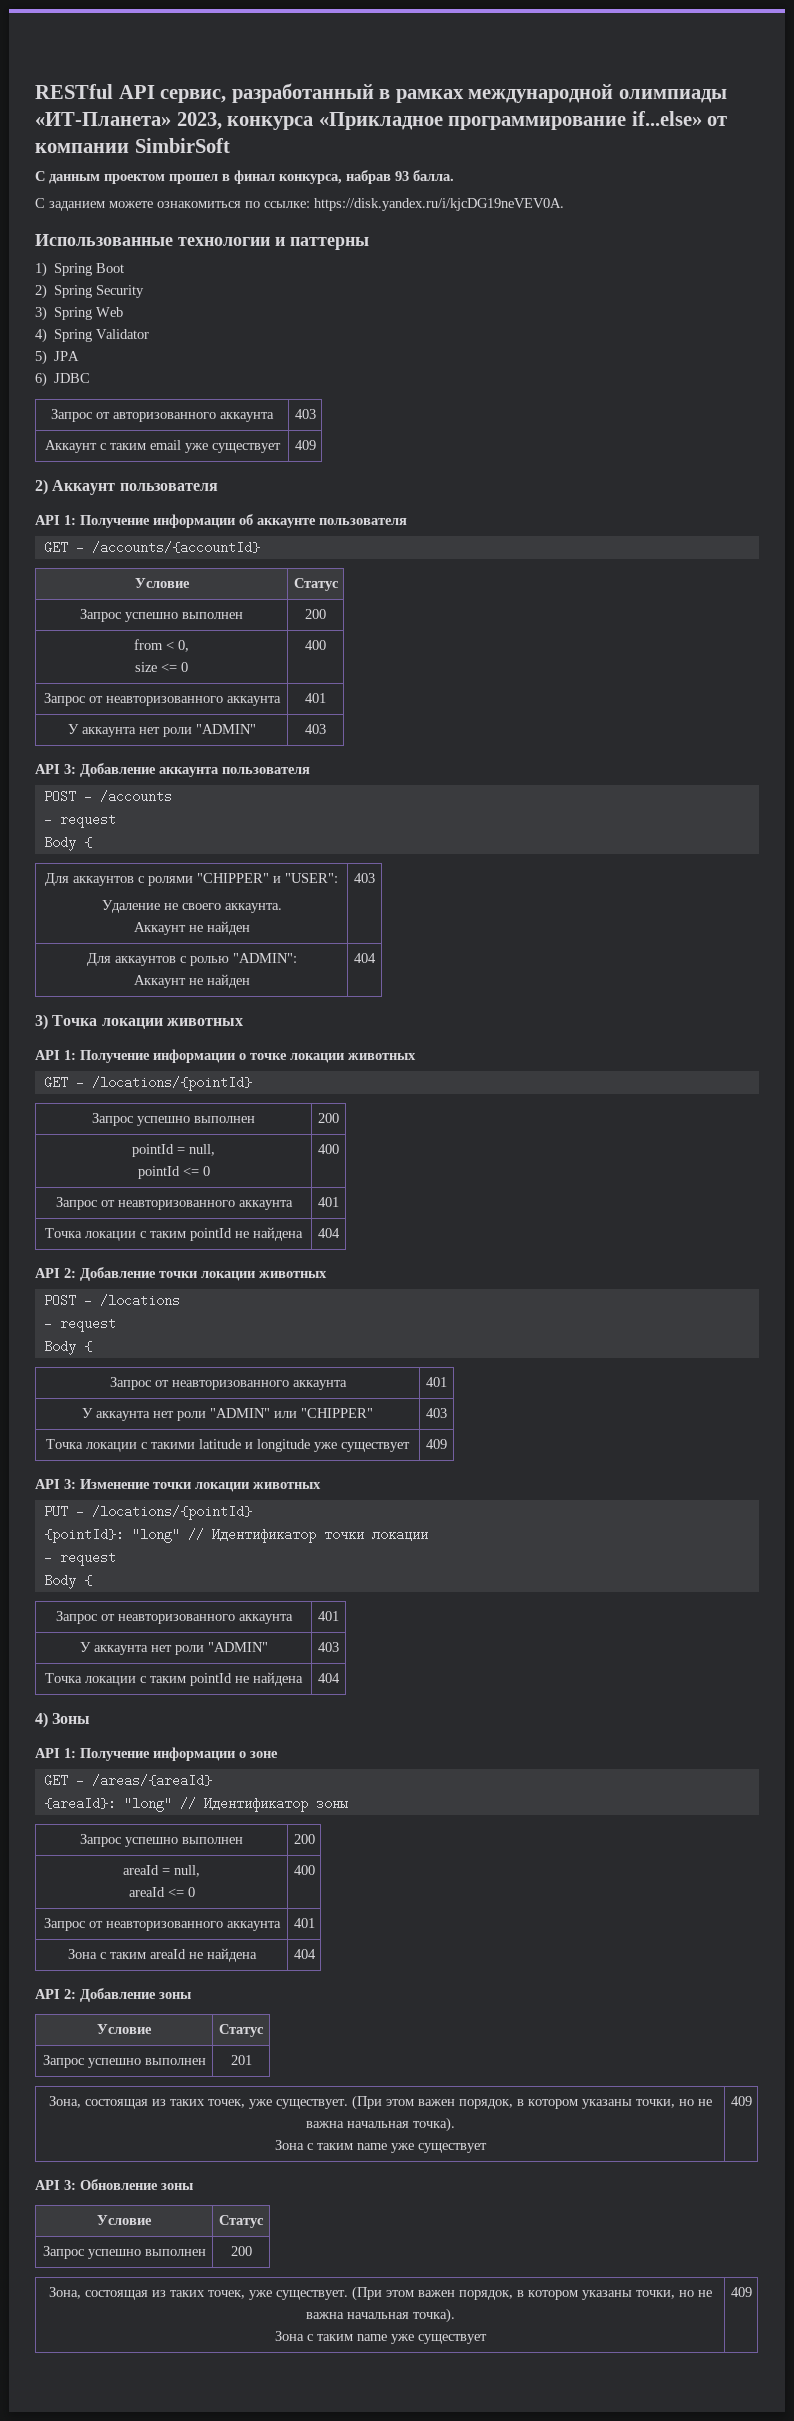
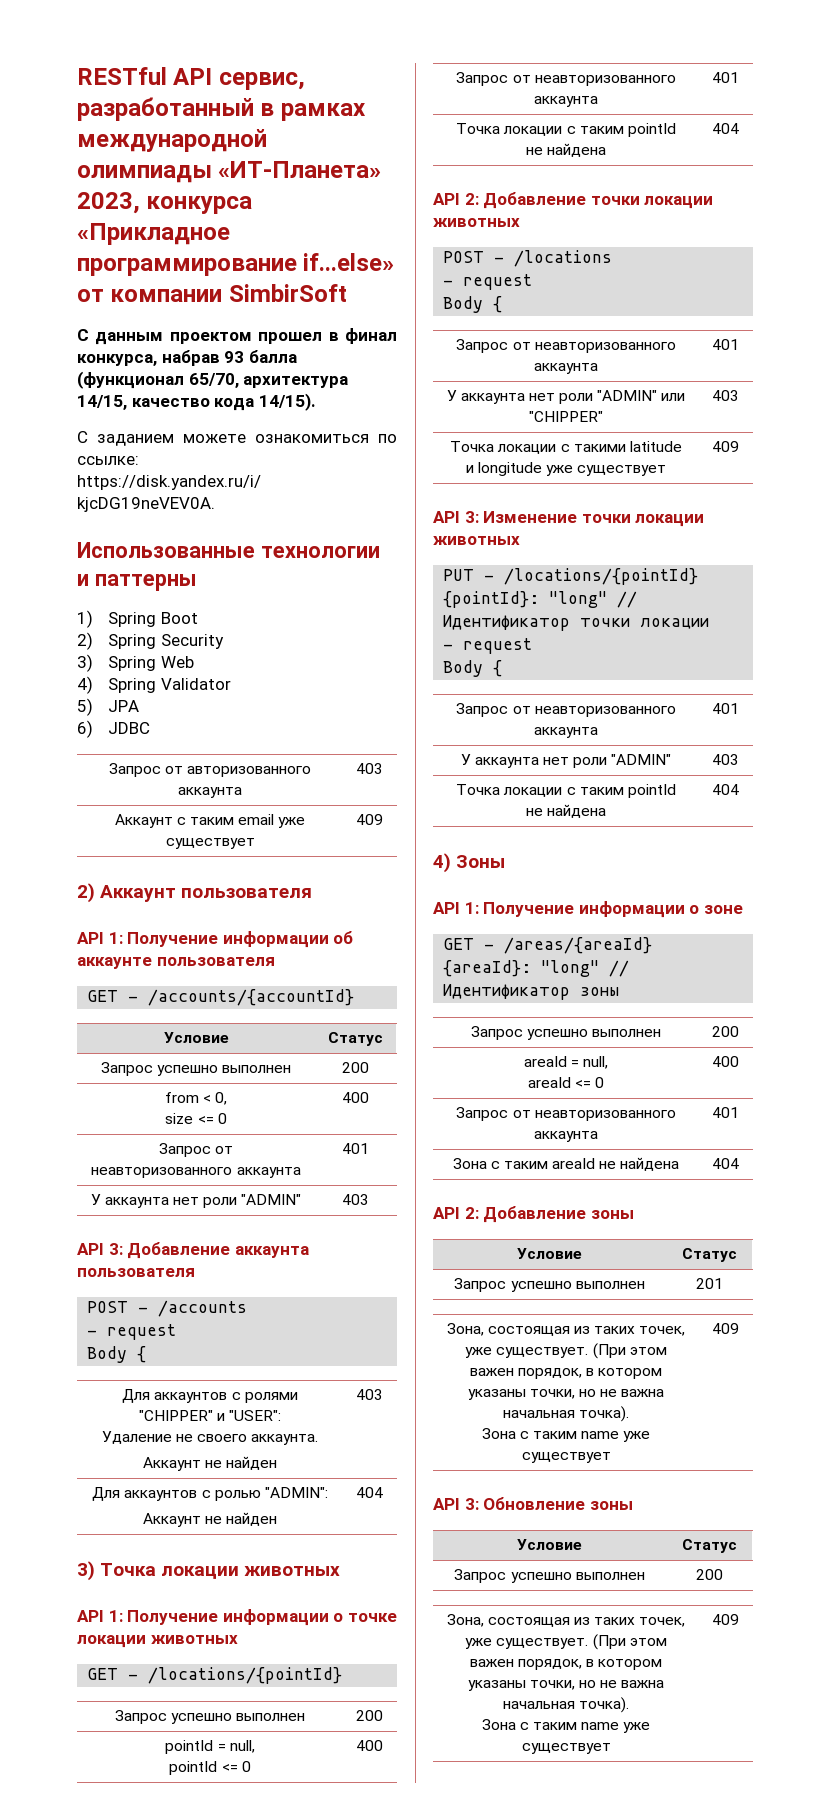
[413,170,454,181] балла. -> [248,350,297,363] [77,371,349,389] [77,393,316,411] балла (функционал 65/70, архитектура 14/15, качество кода 14/15).

